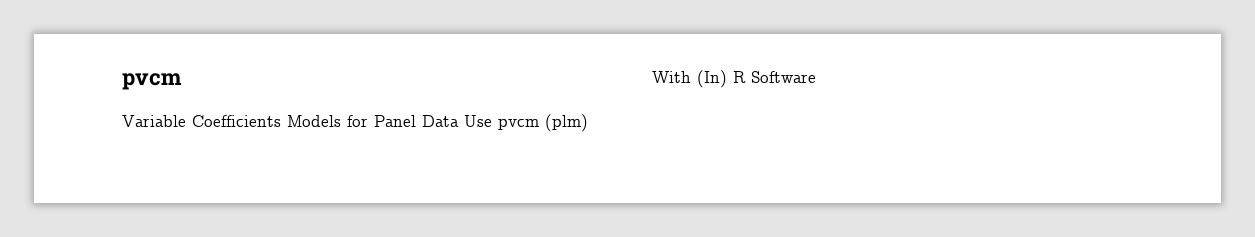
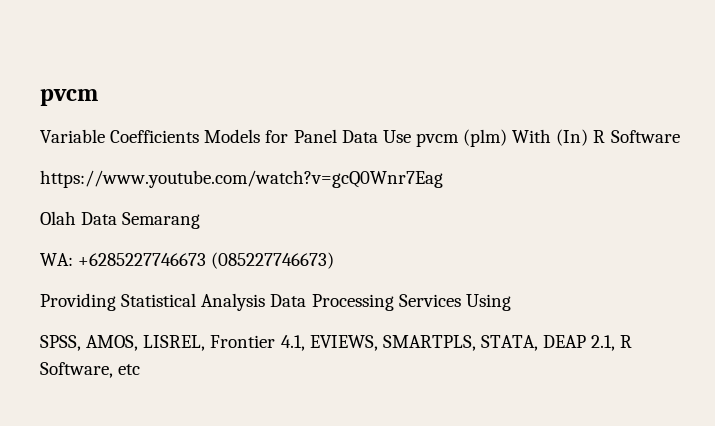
(816, 77) none -> [40,170,443,188] [40,211,201,229] [40,252,335,269] [40,293,511,311] [40,335,633,351] [40,362,141,378] // https://www.youtube.com/watch?v=gcQ0Wnr7Eag // Olah Data Semarang // WA: +6285227746673 (085227746673) // Providing Statistical Analysis Data Processing Services Using // SPSS, AMOS, LISREL, Frontier 4.1, EVIEWS, SMARTPLS, STATA, DEAP 2.1, R Software, etc

